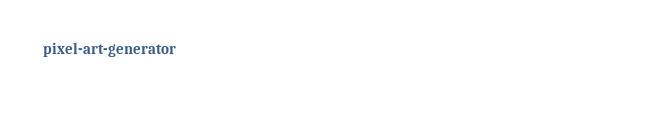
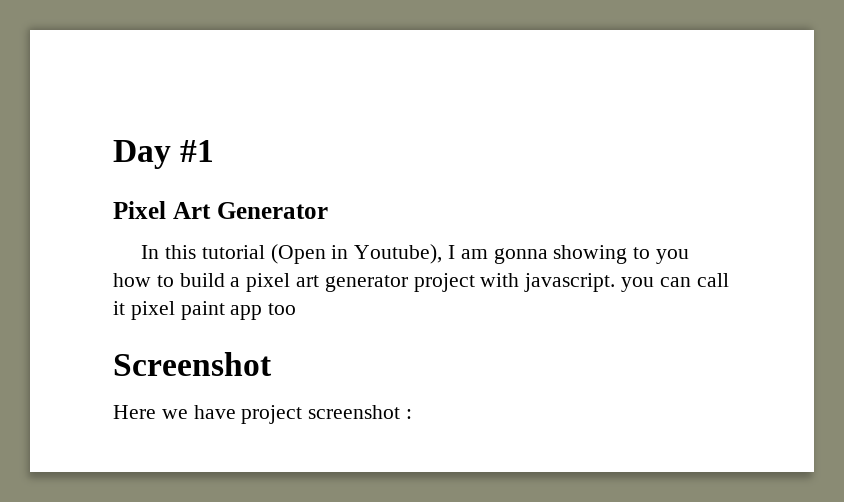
[43,42,176,57] pixel-art-generator -> [113,140,215,169] [113,201,328,219] [141,244,690,264] [113,273,729,292] [113,301,297,320] [113,352,272,376] [113,405,413,424] Day #1 // Pixel Art Generator // In this tutorial (Open in Youtube), I am gonna showing to you how to build a pixel art generator project with javascript. you can call it pixel paint app too // Screenshot // Here we have project screenshot :

